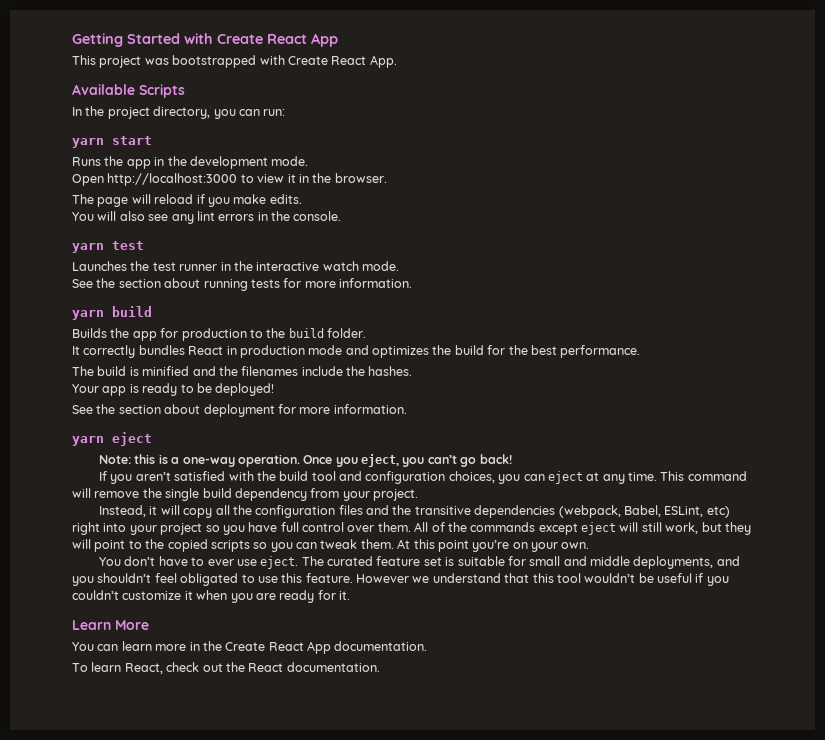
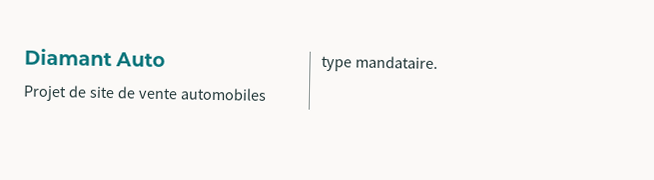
[72,33,338,47] [72,55,397,68] [72,84,185,98] [72,106,286,119] [72,136,152,148] [72,156,309,169] [72,173,387,186] [72,194,302,207] [72,211,342,224] [72,241,144,253] [72,261,399,271] [72,278,412,291] [72,306,152,320] [72,328,366,341] [72,345,641,358] [72,366,413,376] [72,383,275,396] [72,404,407,417] [72,432,152,446] [99,454,512,467] [99,471,747,484] [72,488,418,501] [99,505,730,518] [72,522,751,535] [72,539,590,552] [99,556,740,569] [72,573,729,586] [72,590,350,603] [72,620,149,630] [72,641,428,654] [72,662,380,674] Getting Started with Create React App // This project was bootstrapped with Create React App. // Available Scripts // In the project directory, you can run: // yarn start // Runs the app in the development mode. // Open http://localhost:3000 to view it in the browser. // The page will reload if you make edits. // You will also see any lint errors in the console. // yarn test // Launches the test runner in the interactive watch mode. // See the section about running tests for more information. // yarn build // Builds the app for production to the build folder. // It correctly bundles React in production mode and optimizes the build for the best performance. // The build is minified and the filenames include the hashes. // Your app is ready to be deployed! // See the section about deployment for more information. // yarn eject // Note: this is a one-way operation. Once you eject, you can’t go back! // If you aren’t satisfied with the build tool and configuration choices, you can eject at any time. This command will remove the single build dependency from your project. // Instead, it will copy all the configuration files and the transitive dependencies (webpack, Babel, ESLint, etc) right into your project so you have full control over them. All of the commands except eject will still work, but they will point to the copied scripts so you can tweak them. At this point you’re on your own. // You don’t have to ever use eject. The curated feature set is suitable for small and middle deployments, and you shouldn’t feel obligated to use this feature. However we understand that this tool wouldn’t be useful if you couldn’t customize it when you are ready for it. // Learn More // You can learn more in the Create React App documentation. // To learn React, check out the React documentation. -> [24,48,166,68] [23,85,267,102] [321,55,438,72] Diamant Auto // Projet de site de vente automobiles type mandataire.

